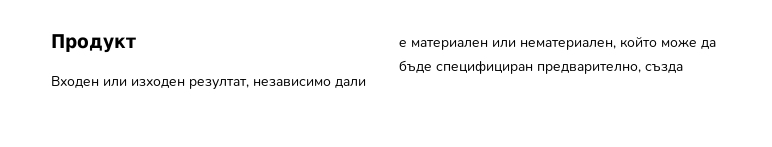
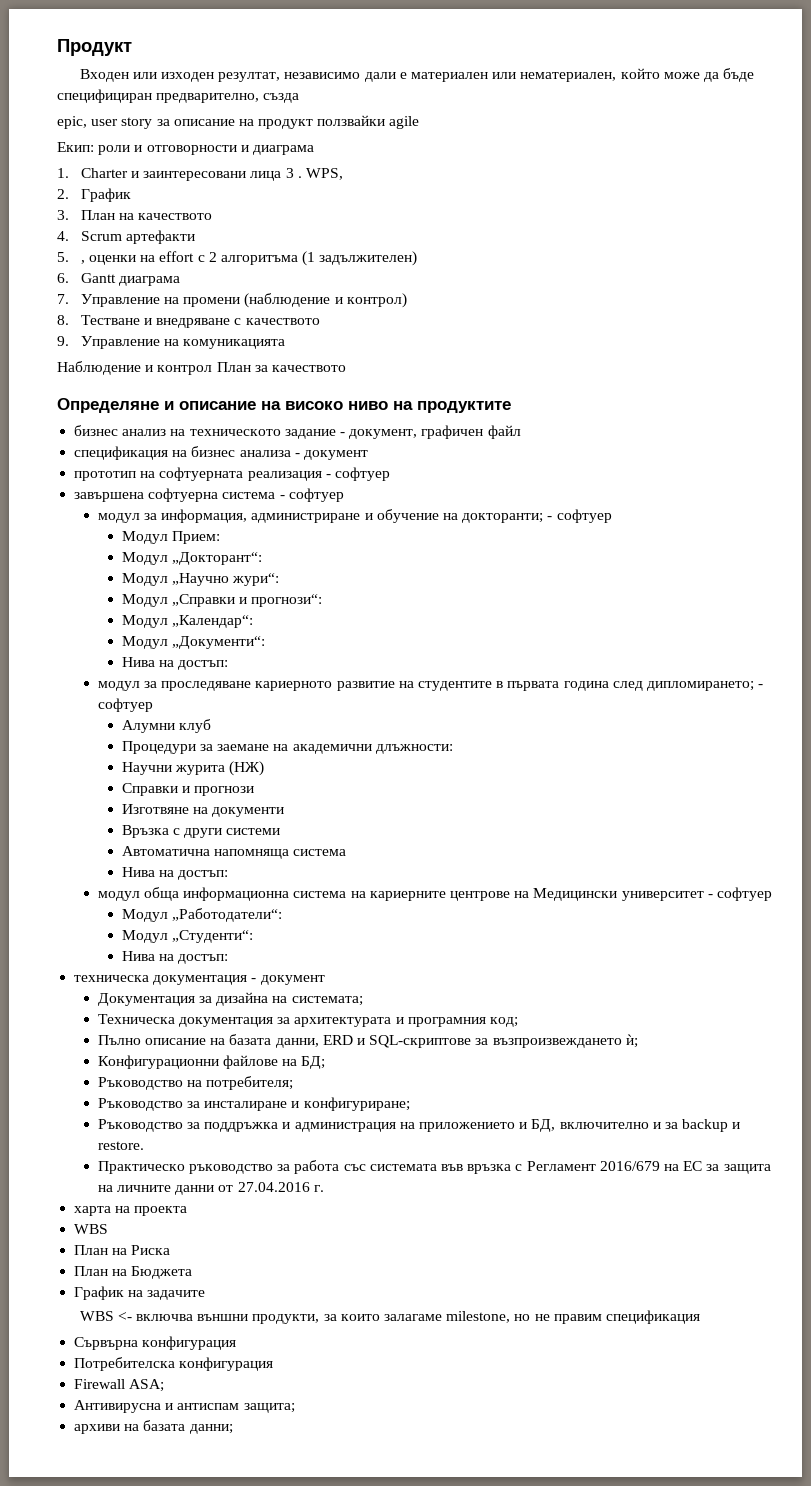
(683, 68) none -> [57,115,420,129] [57,142,314,155] [57,168,343,181] [57,188,131,202] [57,210,213,220] [57,230,196,244] [57,251,418,266] [57,273,181,286] [57,293,407,308] [57,315,320,328] [57,336,286,349] [57,361,346,375] [57,398,511,413] [74,425,521,439] [74,446,368,460] [74,467,390,481] [74,488,344,502] [97,509,612,523] [121,531,220,544] [121,552,262,565] [121,573,280,586] [121,594,323,607] [121,615,253,628] [121,636,265,649] [121,657,229,670] [97,681,764,691] [97,698,153,712] [121,719,211,733] [121,741,453,754] [121,761,265,776] [121,783,255,796] [121,804,285,817] [121,825,281,838] [121,846,347,859] [121,867,229,880] [97,887,772,901] [121,908,282,922] [121,930,253,943] [121,951,229,964] [74,975,325,985] [97,992,363,1006] [97,1014,519,1027] [97,1034,638,1048] [97,1055,326,1069] [97,1076,294,1090] [97,1097,410,1111] [97,1119,741,1132] [97,1141,144,1150] [97,1160,771,1174] [97,1182,324,1195] [74,1206,188,1216] [74,1224,109,1234] [74,1245,171,1255] [74,1266,193,1279] [74,1286,206,1300] [79,1310,700,1324] [74,1336,237,1350] [74,1357,274,1371] [74,1379,165,1392] [74,1400,295,1413] [74,1420,233,1434] // epic, user story за описание на продукт ползвайки agile // Екип: роли и отговорности и диаграма // 1. Charter и заинтересовани лица 3 . WPS, // 2. График // 3. План на качеството // 4. Scrum артефакти // 5. , оценки на effort с 2 алгоритъма (1 задължителен) // 6. Gantt диаграма // 7. Управление на промени (наблюдение и контрол) // 8. Тестване и внедряване с качеството // 9. Управление на комуникацията // Наблюдение и контрол План за качеството // Определяне и описание на високо ниво на продуктите // бизнес анализ на техническото задание - документ, графичен файл // спецификация на бизнес анализа - документ // прототип на софтуерната реализация - софтуер // завършена софтуерна система - софтуер // модул за информация, администриране и обучение на докторанти; - софтуер // Модул Прием: // Модул „Докторант“: // Модул „Научно жури“: // Модул „Справки и прогнози“: // Модул „Календар“: // Модул „Документи“: // Нива на достъп: // модул за проследяване кариерното развитие на студентите в първата година след дипломирането; - софтуер // Алумни клуб // Процедури за заемане на академични длъжности: // Научни журита (НЖ) // Справки и прогнози // Изготвяне на документи // Връзка с други системи // Автоматична напомняща система // Нива на достъп: // модул обща информационна система на кариерните центрове на Медицински университет - софтуер // Модул „Работодатели“: // Модул „Студенти“: // Нива на достъп: // техническа документация - документ // Документация за дизайна на системата; // Техническа документация за архитектурата и програмния код; // Пълно описание на базата данни, ERD и SQL-скриптове за възпроизвеждането ѝ; // Конфигурационни файлове на БД; // Ръководство на потребителя; // Ръководство за инсталиране и конфигуриране; // Ръководство за поддръжка и администрация на приложението и БД, включително и за backup и restore. // Практическо ръководство за работа със системата във връзка с Регламент 2016/679 на ЕС за защита на личните данни от 27.04.2016 г. // харта на проекта // WBS // План на Риска // План на Бюджета // График на задачите // WBS <- включва външни продукти, за които залагаме milestone, но не правим спецификация // Сървърна конфигурация // Потребителска конфигурация // Firewall ASA; // Антивирусна и антиспам защита; // архиви на базата данни;

